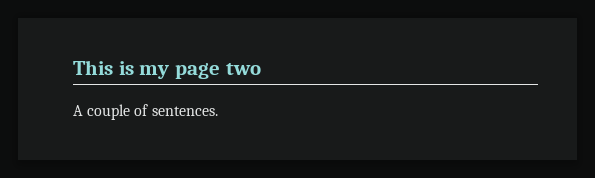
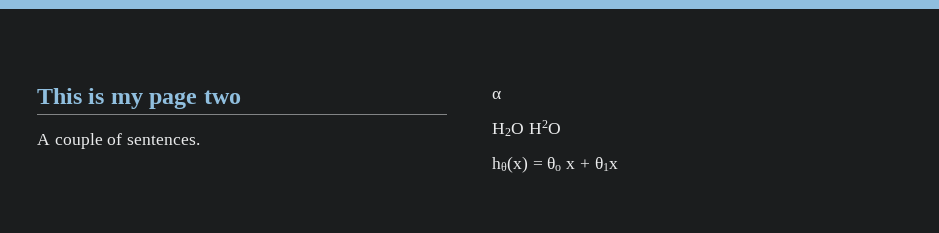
(218, 111) none -> [492,91,501,99] [492,120,561,136] [492,156,618,173] // α // H2O H2O // hθ(x) = θo x + θ1x

